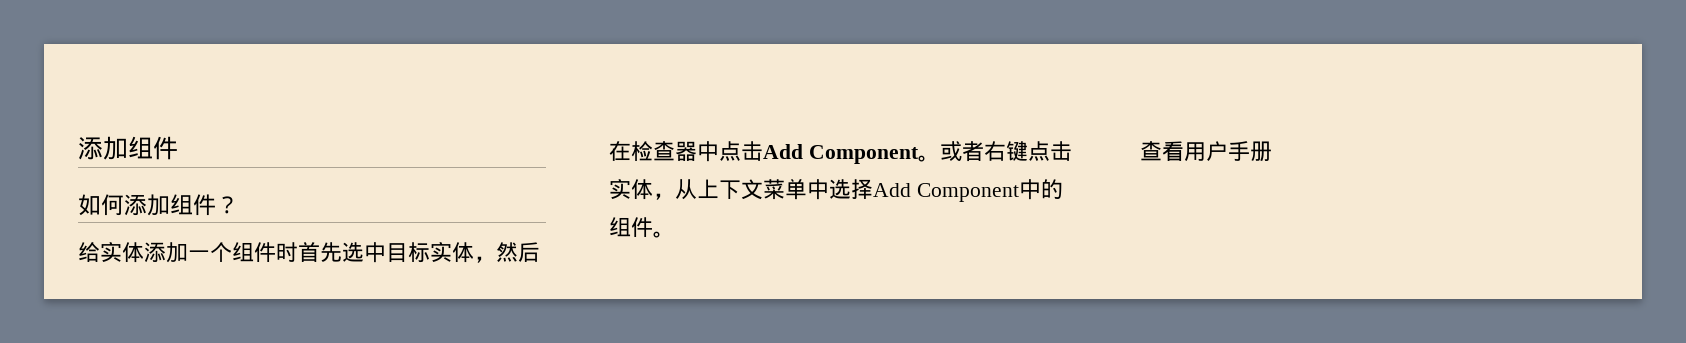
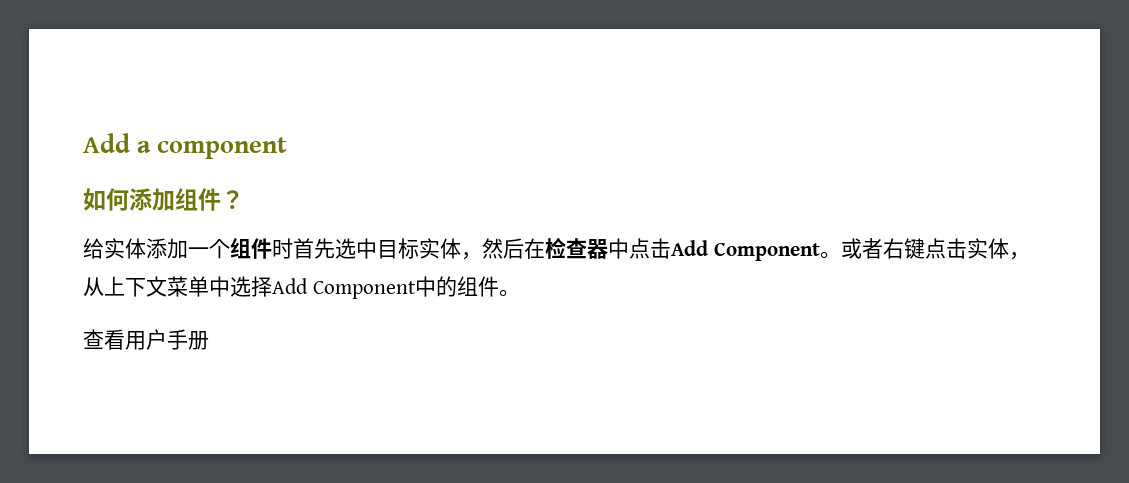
[78,136,178,160] 添加组件 -> [83,133,287,159] Add a component

